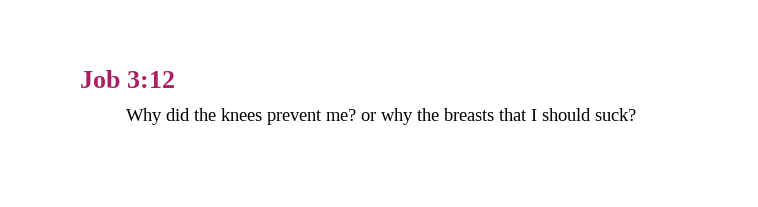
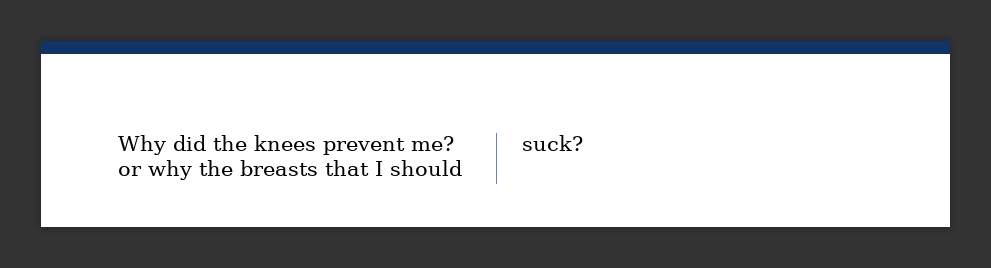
[80,70,176,88] Job 3:12 // -> (118, 145) none

